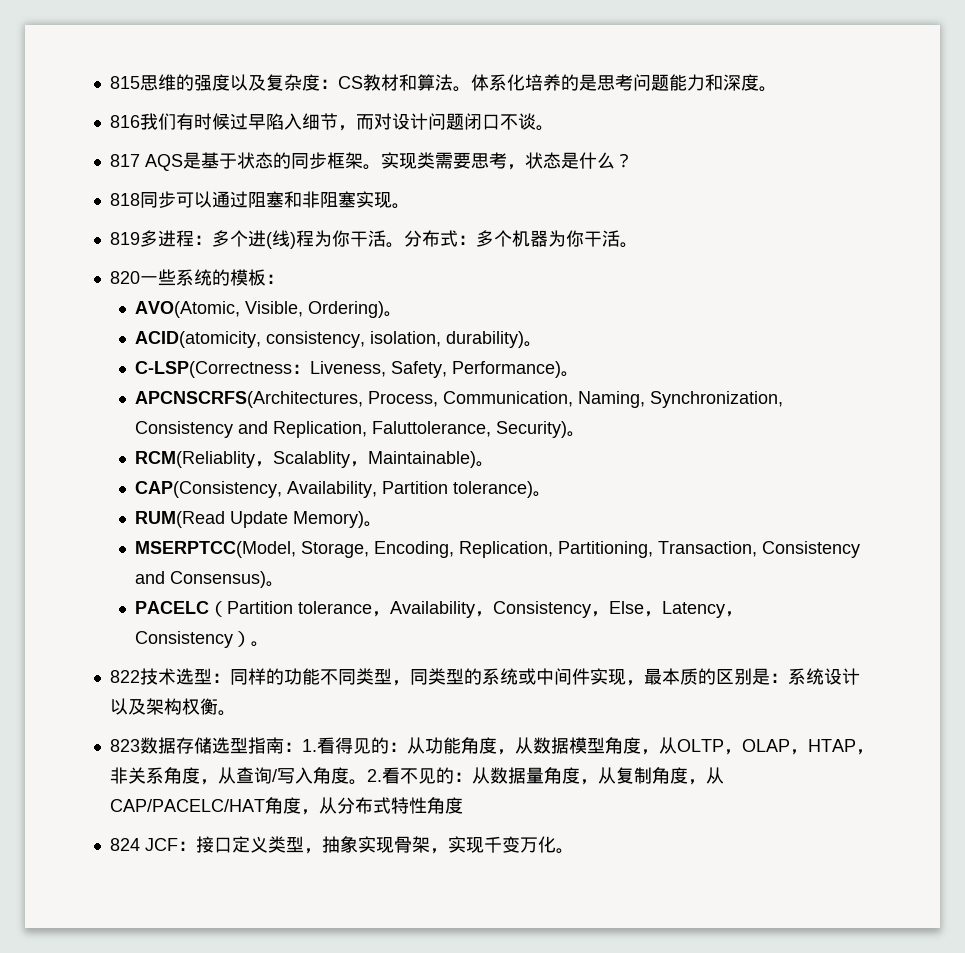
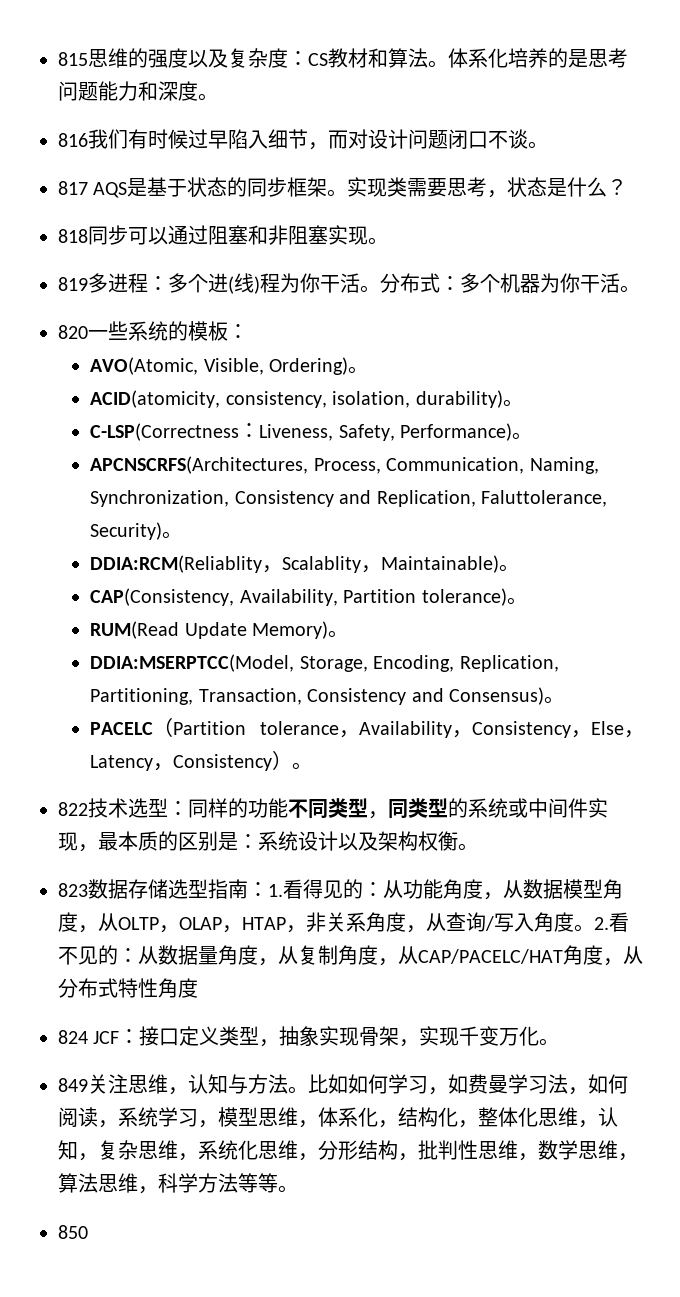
[135,451,256,468] RCM(Reliablity -> [90,555,263,573] DDIA:RCM(Reliablity
[135,541,297,558] MSERPTCC(Model, -> [90,654,295,672] DDIA:MSERPTCC(Model,
(574, 851) none -> [58,1074,628,1095] [58,1107,618,1128] [58,1140,638,1161] [58,1173,298,1194] [58,1225,88,1239] // 849关注思维，认知与方法。比如如何学习，如费曼学习法，如何阅读，系统学习，模型思维，体系化，结构化，整体化思维，认知，复杂思维，系统化思维，分形结构，批判性思维，数学思维，算法思维，科学方法等等。 // 850

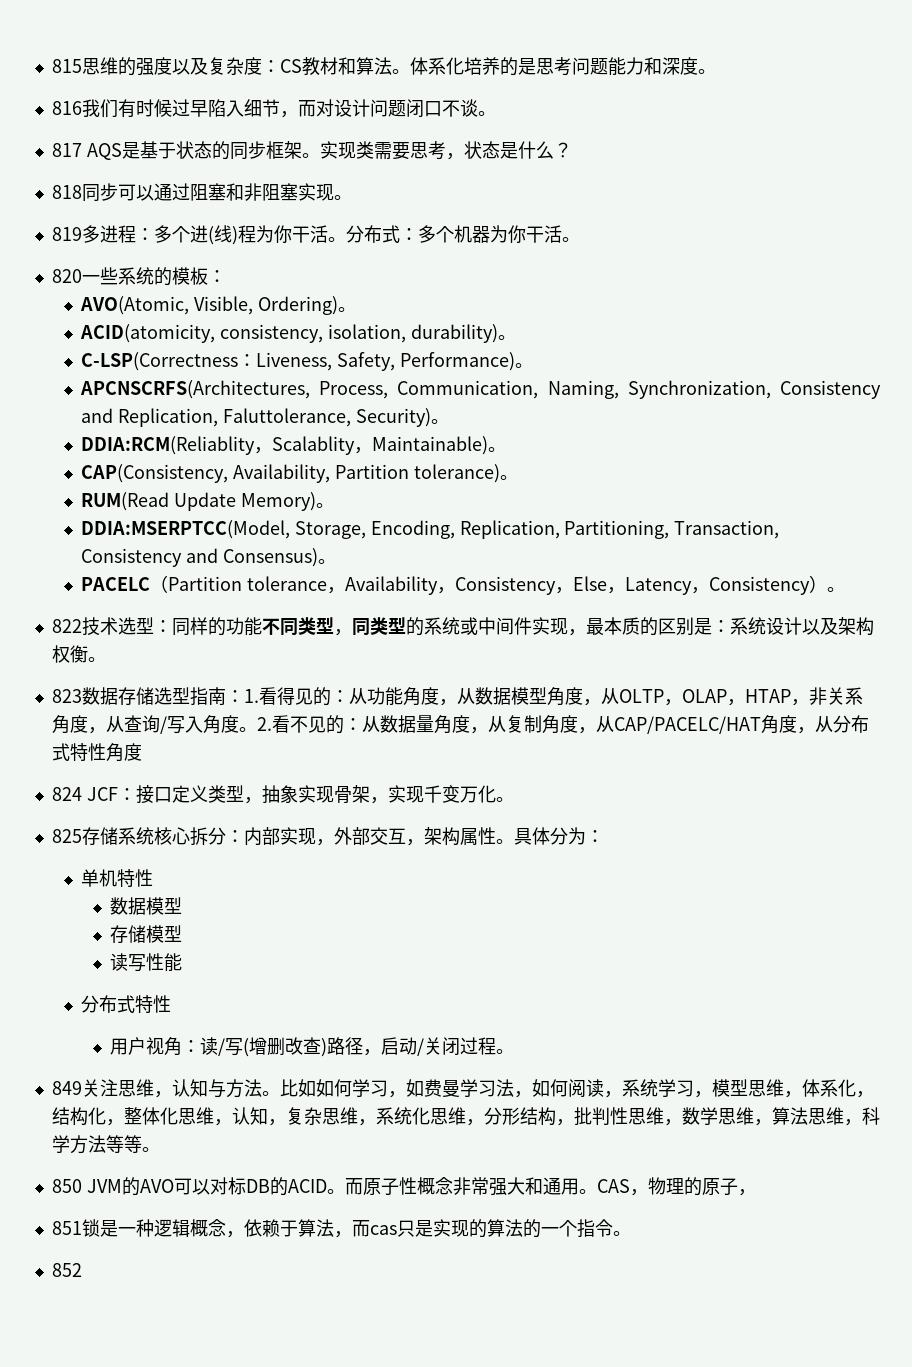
(560, 1042) none -> [51,827,604,846] [80,869,153,887] [110,897,183,915] [110,925,183,943] [110,953,183,972] [80,995,171,1013] [110,1037,515,1057] // 825存储系统核心拆分：内部实现，外部交互，架构属性。具体分为： // 单机特性 // 数据模型 // 存储模型 // 读写性能 // 分布式特性 // 用户视角：读/写(增删改查)路径，启动/关闭过程。
(88, 1232) none -> [86,1177,756,1196] [51,1219,631,1238] [51,1263,82,1277] JVM的AVO可以对标DB的ACID。而原子性概念非常强大和通用。CAS，物理的原子， // 851锁是一种逻辑概念，依赖于算法，而cas只是实现的算法的一个指令。 // 852

